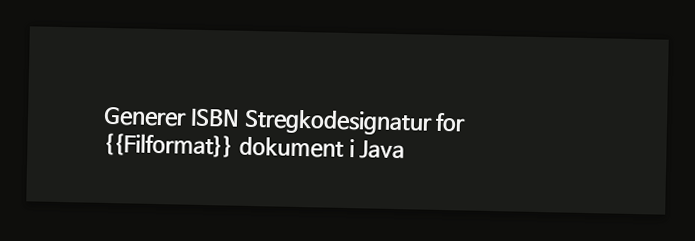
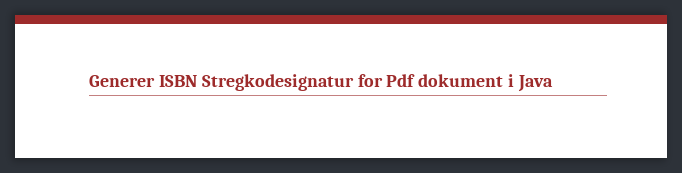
[103,132,234,158] {{Filformat}} -> [386,74,416,87] Pdf

